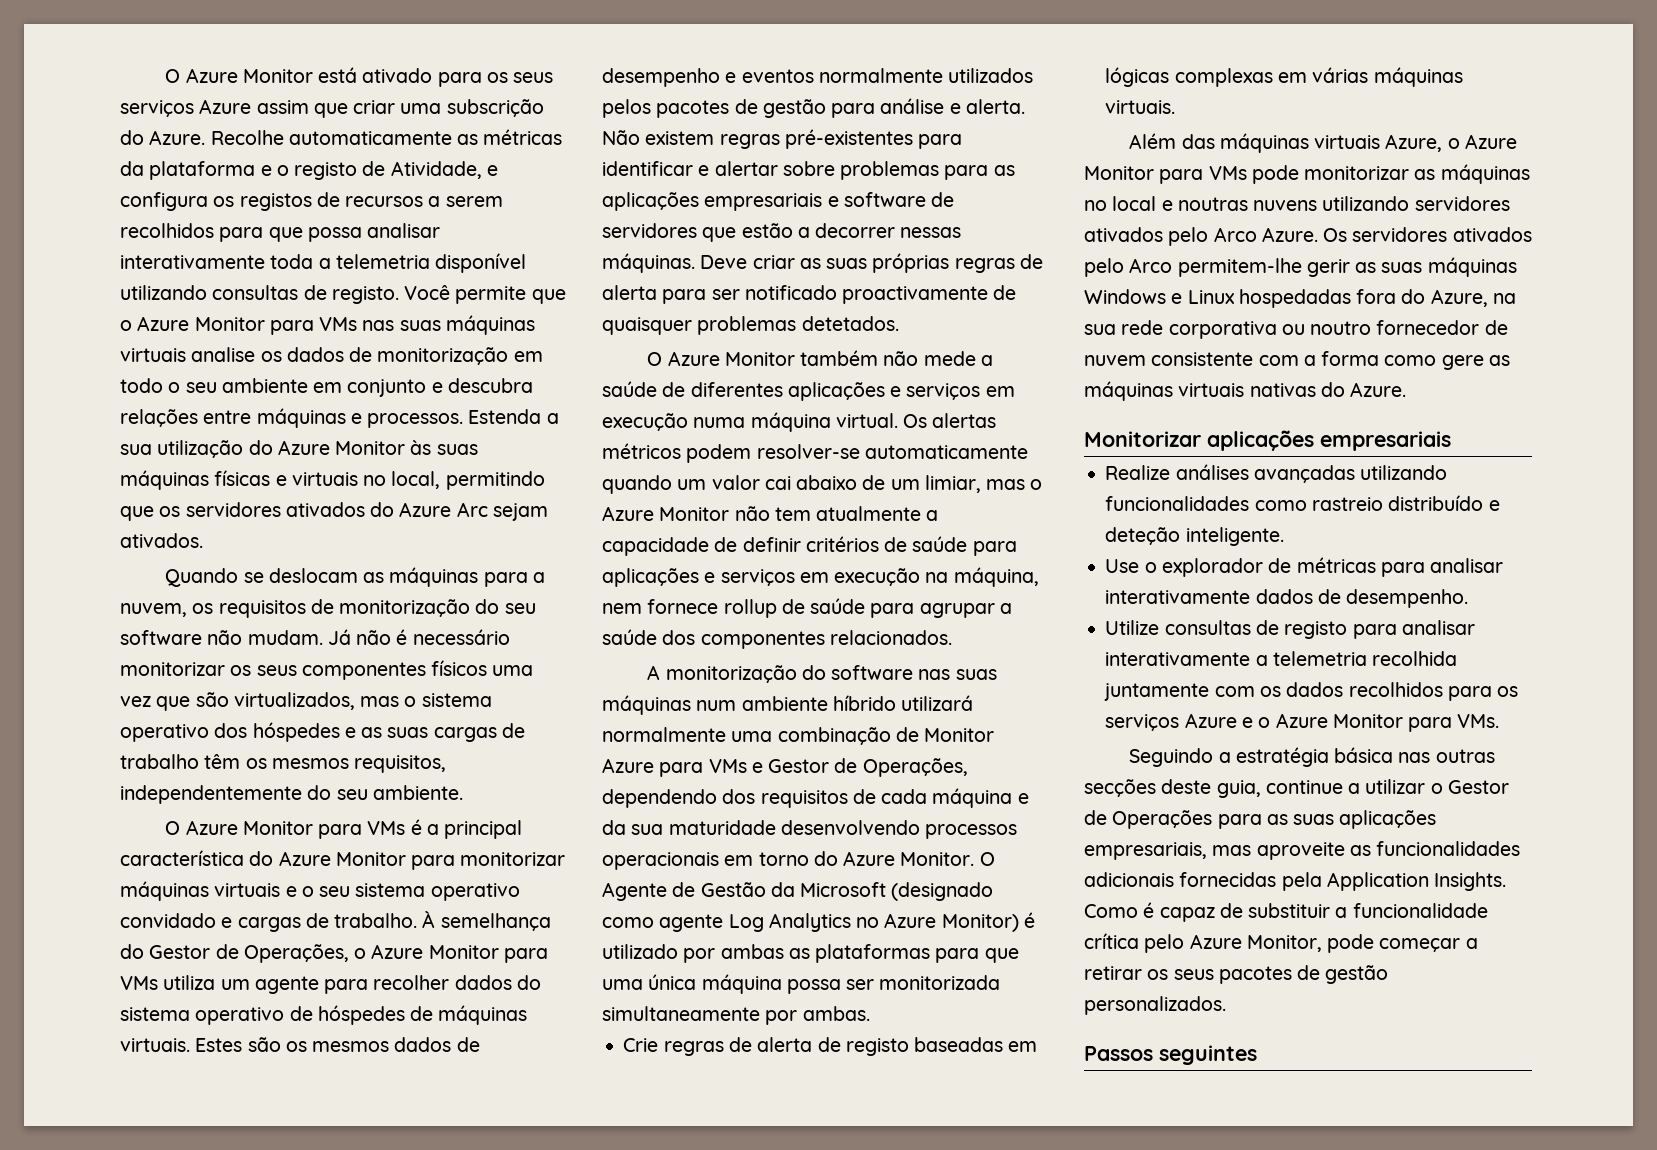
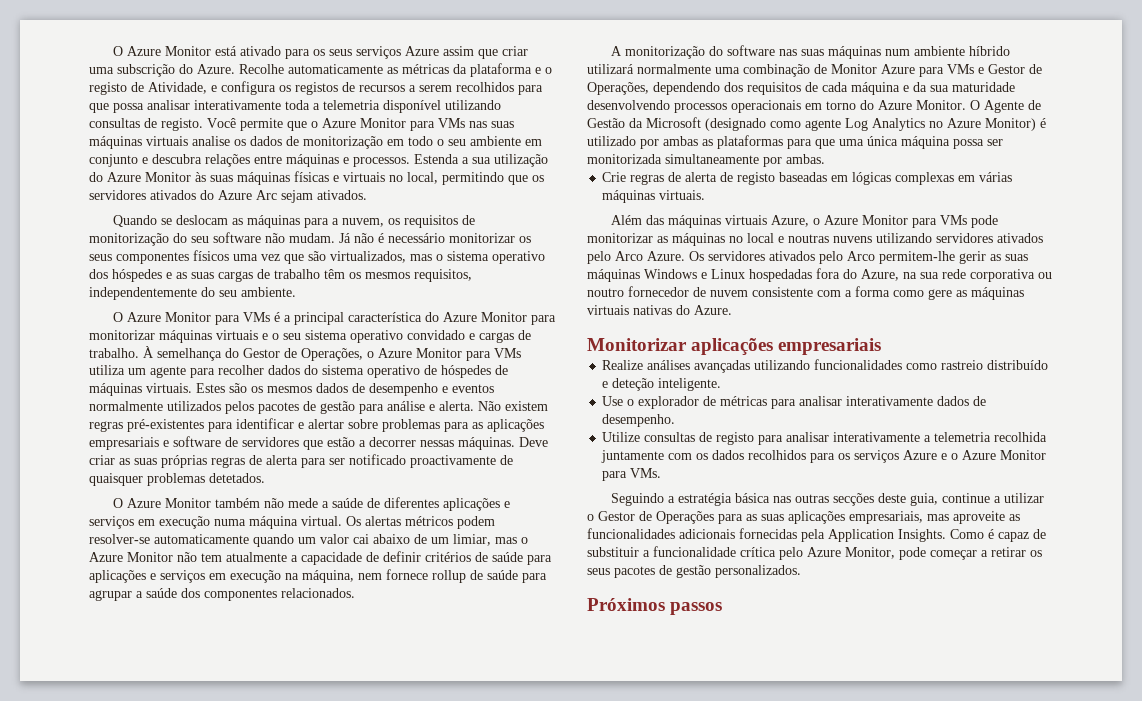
[1084,1045,1257,1065] Passos seguintes -> [587,598,723,615] Próximos passos

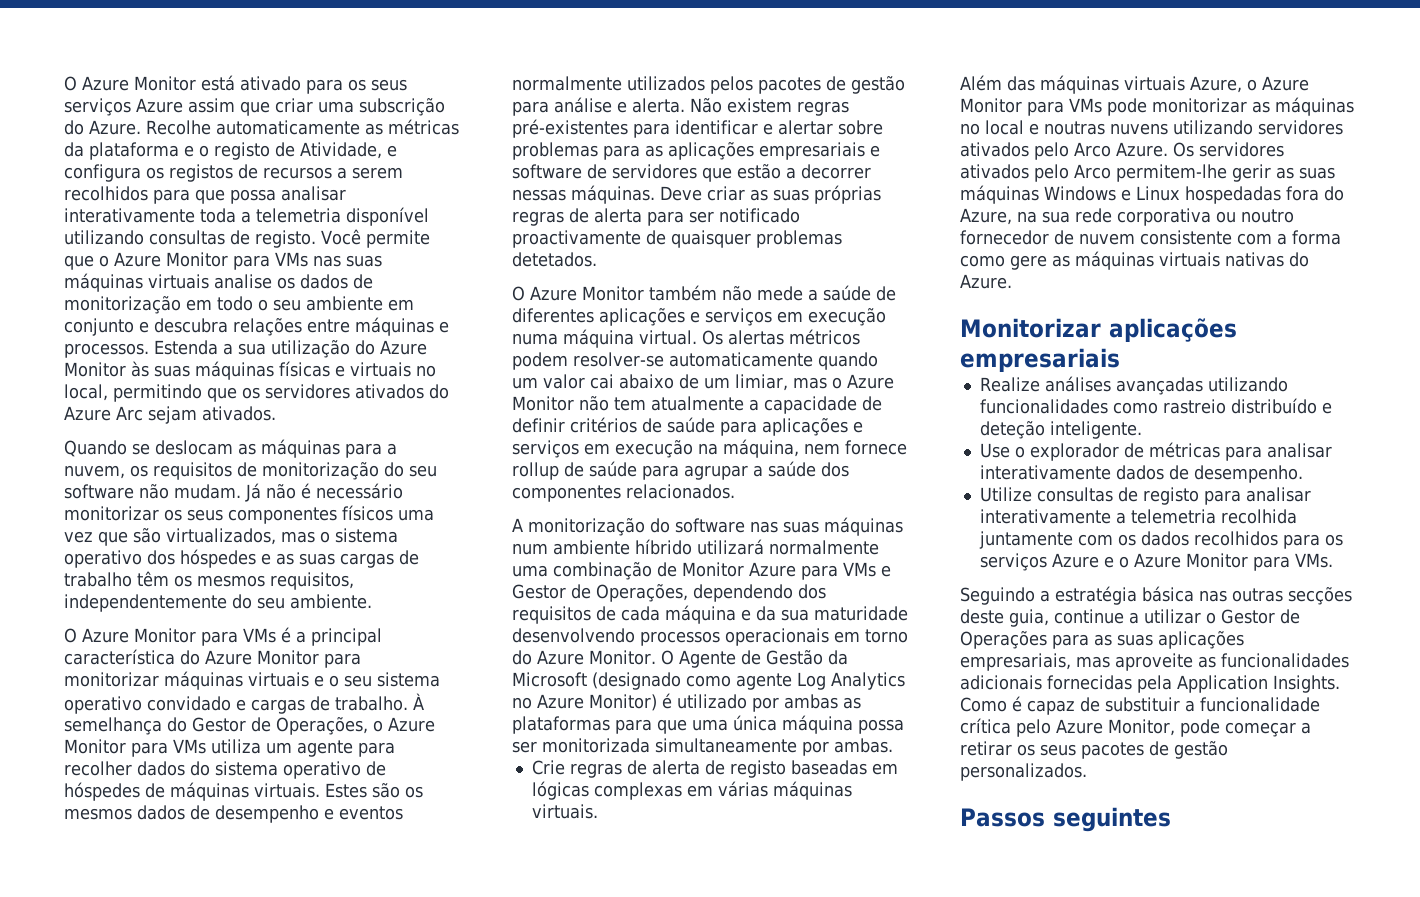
[587,598,723,615] Próximos passos -> [960,807,1171,832] Passos seguintes

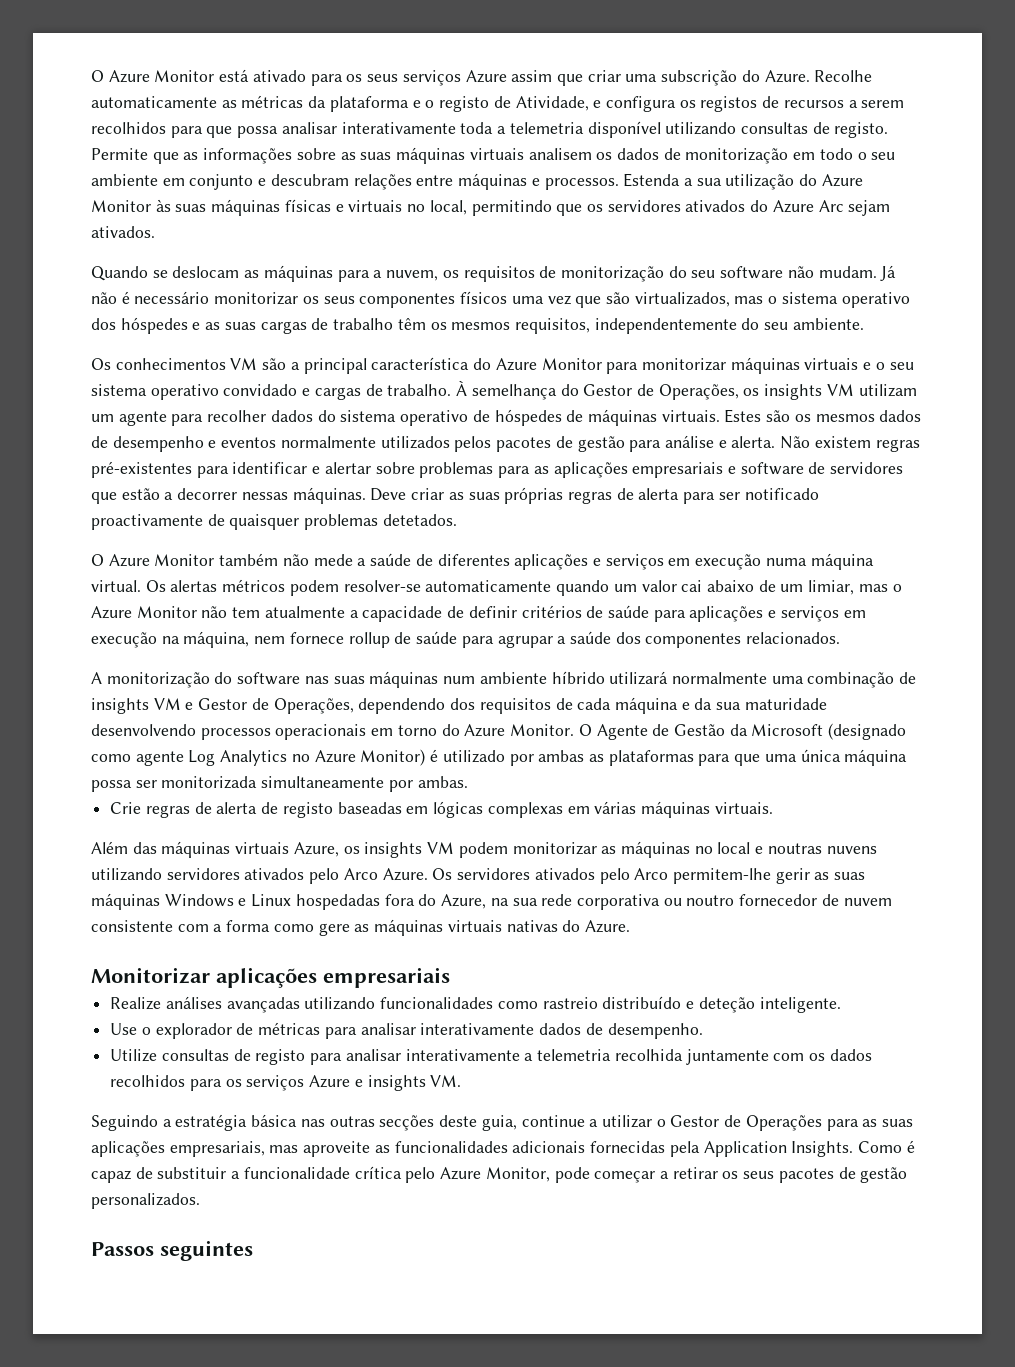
[321,229,430,248] [64,252,341,270] Você permite que o Azure Monitor para VMs nas -> [91,148,356,164] Permite que as informações sobre as
[214,274,272,289] analise -> [528,148,592,160] analisem
[154,318,228,333] descubra -> [270,174,349,186] descubram
[64,627,291,646] O Azure Monitor para VMs é -> [91,358,287,370] Os conhecimentos VM são
[373,717,435,732] [64,739,261,757] o Azure Monitor para VMs utiliza -> [743,384,917,400] os insights VM utilizam
[682,562,876,580] Monitor Azure para VMs -> [91,698,181,714] insights VM
[1247,76,1309,91] [960,98,1147,116] o Azure Monitor para VMs pode -> [343,842,508,858] os insights VM podem
[1118,553,1333,571] o Azure Monitor para VMs. -> [367,1075,462,1091] insights VM.

